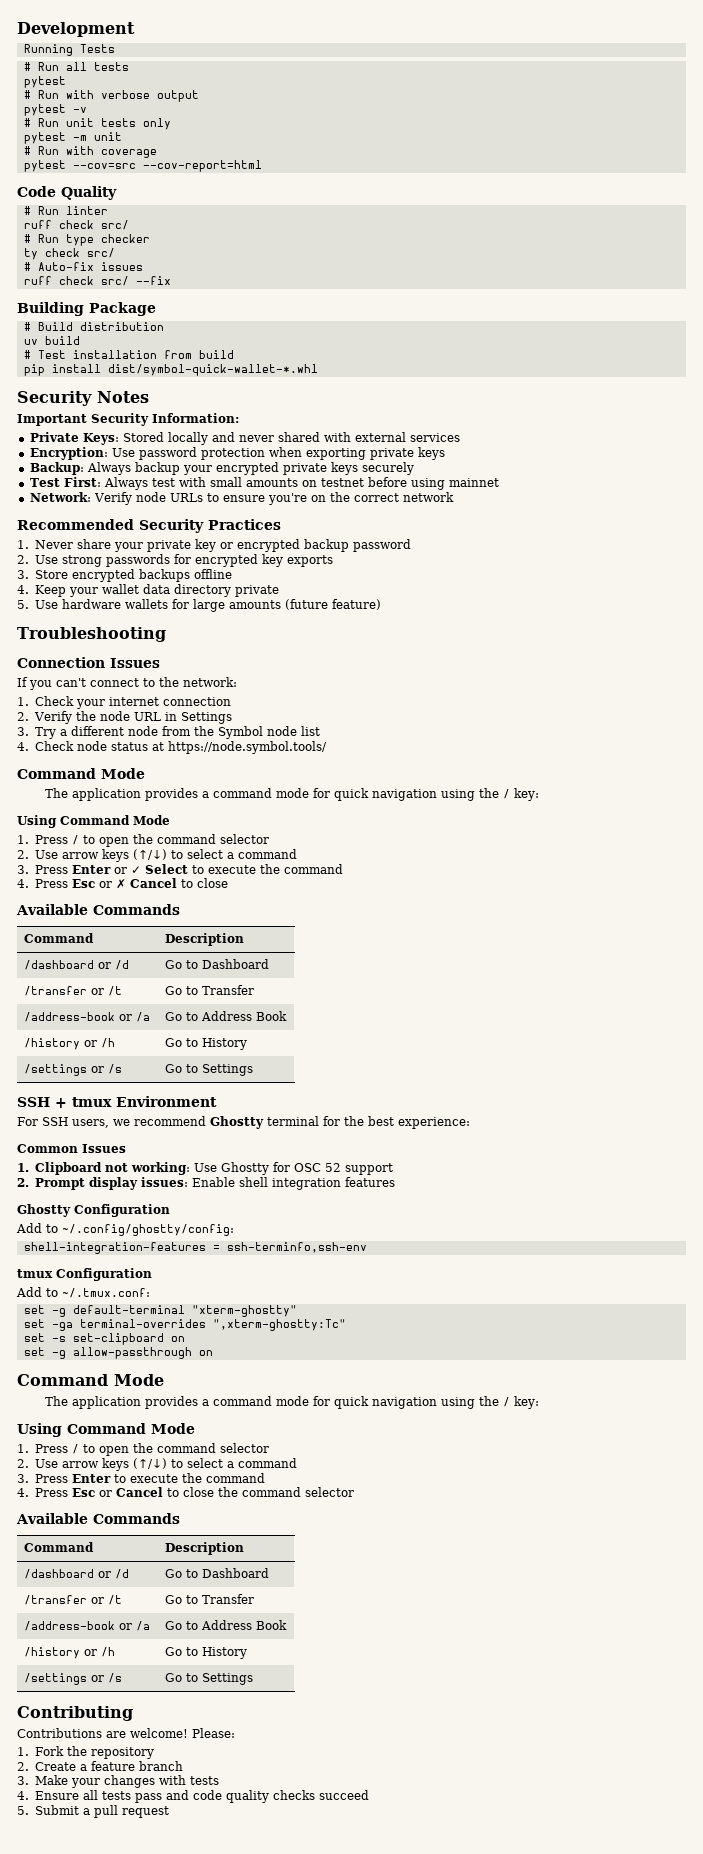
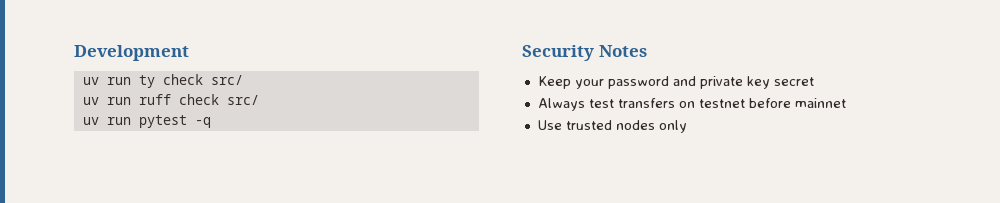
[23,44,115,56] [23,62,129,71] [23,76,66,88] [23,90,199,102] [23,104,87,116] [23,118,171,130] [23,132,122,144] [23,146,157,158] [23,160,262,172] [17,186,117,200] [23,206,108,215] [23,220,129,230] [23,234,150,246] [23,248,115,260] [23,262,143,271] [23,276,171,286] [17,302,156,316] [23,322,164,331] [23,336,80,345] [23,350,234,359] [23,364,318,376] [17,391,149,406] [17,413,239,426] [29,432,460,445] [29,447,445,460] [29,462,414,475] [29,477,298,490] Running Tests // # Run all tests // pytest // # Run with verbose output // pytest -v // # Run unit tests only // pytest -m unit // # Run with coverage // pytest --cov=src --cov-report=html // Code Quality // # Run linter // ruff check src/ // # Run type checker // ty check src/ // # Auto-fix issues // ruff check src/ --fix // Building Package // # Build distribution // uv build // # Test installation from build // pip install dist/symbol-quick-wallet-*.whl // Security Notes // Important Security Information: // Private Keys: Stored locally and never shared with external services // Encryption: Use password protection when exporting private keys // Backup: Always backup your encrypted private keys securely // Test First: Always test with small amounts -> [82,74,243,88] [82,94,259,105] [82,115,211,128] [522,45,647,61] [537,76,814,89] [537,98,675,111] uv run ty check src/ // uv run ruff check src/ // uv run pytest -q // Security Notes // Keep your password and private key secret // Always test transfers
[410,478,445,490] using -> (791, 103) none
[29,492,454,505] [17,519,281,533] [17,539,411,552] [17,554,333,567] [17,569,232,582] [17,584,279,597] [17,599,381,612] [17,627,166,642] [17,657,160,668] [17,677,237,690] [17,696,231,709] [17,711,232,724] [17,726,320,739] [17,741,327,754] [17,768,145,779] [45,788,540,801] [17,815,170,828] [17,834,269,847] [17,849,297,862] [17,864,343,874] [17,878,228,889] [16,904,180,915] [24,933,95,943] [165,933,245,946] [24,960,130,970] [165,959,270,969] [24,986,123,996] [165,985,255,995] [24,1012,151,1022] [165,1011,288,1021] [24,1038,116,1050] [165,1038,248,1050] [24,1064,123,1076] [165,1064,254,1076] [17,1096,217,1108] [17,1116,470,1129] [17,1144,126,1153] [17,1162,393,1175] [17,1177,395,1190] [17,1204,170,1217] [16,1223,234,1236] [23,1242,367,1254] [17,1268,152,1281] [16,1287,150,1298] [23,1305,297,1317] [23,1319,346,1331] [23,1333,185,1345] [23,1347,213,1359] [17,1374,164,1386] [45,1396,540,1409] [17,1423,195,1437] [17,1443,269,1456] [17,1458,297,1471] [17,1473,265,1483] [17,1487,354,1497] [16,1513,180,1524] [24,1542,95,1552] [165,1542,245,1555] [24,1569,130,1579] [165,1568,270,1578] [24,1595,123,1605] [165,1594,255,1604] [24,1621,151,1631] [165,1620,288,1630] [24,1647,116,1659] [165,1647,248,1659] [24,1673,123,1685] [165,1673,254,1685] [17,1706,133,1721] [17,1728,235,1738] [17,1746,154,1759] [17,1761,183,1771] [17,1775,219,1788] [17,1790,369,1803] [17,1805,169,1818] Network: Verify node URLs to ensure you're on the correct network // Recommended Security Practices // 1. Never share your private key or encrypted backup password // 2. Use strong passwords for encrypted key exports // 3. Store encrypted backups offline // 4. Keep your wallet data directory private // 5. Use hardware wallets for large amounts (future feature) // Troubleshooting // Connection Issues // If you can't connect to the network: // 1. Check your internet connection // 2. Verify the node URL in Settings // 3. Try a different node from the Symbol node list // 4. Check node status at https://node.symbol.tools/ // Command Mode // The application provides a command mode for quick navigation using the / key: // Using Command Mode // 1. Press / to open the command selector // 2. Use arrow keys (↑/↓) to select a command // 3. Press Enter or ✓ Select to execute the command // 4. Press Esc or ✗ Cancel to close // Available Commands // Command | Description // /dashboard or /d | Go to Dashboard // /transfer or /t | Go to Transfer // /address-book or /a | Go to Address Book // /history or /h | Go to History // /settings or /s | Go to Settings // SSH + tmux Environment // For SSH users, we recommend Ghostty terminal for the best experience: // Common Issues // 1. Clipboard not working: Use Ghostty for OSC 52 support // 2. Prompt display issues: Enable shell integration features // Ghostty Configuration // Add to ~/.config/ghostty/config: // shell-integration-features = ssh-terminfo,ssh-env // tmux Configuration // Add to ~/.tmux.conf: // set -g default-terminal "xterm-ghostty" // set -ga terminal-overrides ",xterm-ghostty:Tc" // set -s set-clipboard on // set -g allow-passthrough on // Command Mode // The application provides a command mode for quick navigation using the / key: // Using Command Mode // 1. Press / to open the command selector // 2. Use arrow keys (↑/↓) to select a command // 3. Press Enter to execute the command // 4. Press Esc or Cancel to close the command selector // Available Commands // Command | Description // /dashboard or /d | Go to Dashboard // /transfer or /t | Go to Transfer // /address-book or /a | Go to Address Book // /history or /h | Go to History // /settings or /s | Go to Settings // Contributing // Contributions are welcome! Please: // 1. Fork the repository // 2. Create a feature branch // 3. Make your changes with tests // 4. Ensure all tests pass and code quality checks succeed // 5. Submit a pull request -> [537,120,687,133] Use trusted nodes only

